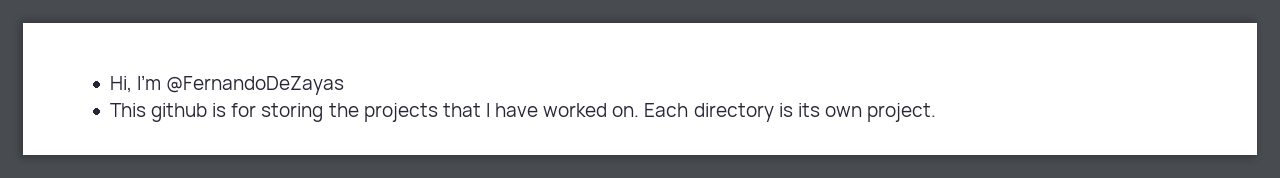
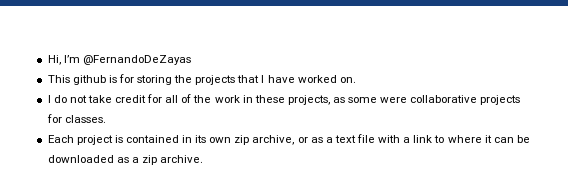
[644,103,937,122] Each directory is its own project. -> [47,94,521,105] [46,114,106,123] [47,134,530,145] [47,155,204,165] // I do not take credit for all of the work in these projects, as some were collaborative projects for classes. // Each project is contained in its own zip archive, or as a text file with a link to where it can be downloaded as a zip archive.

